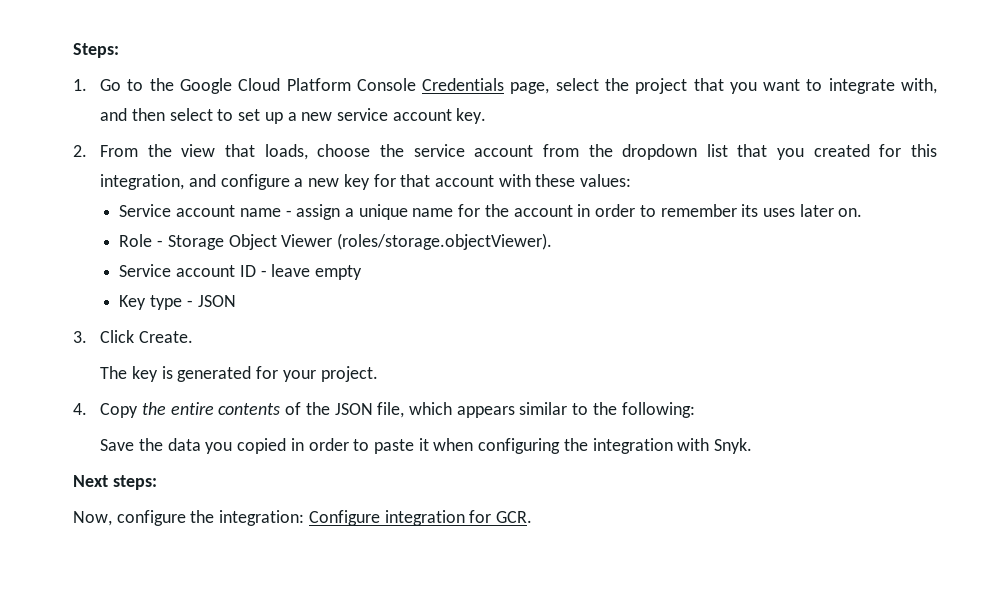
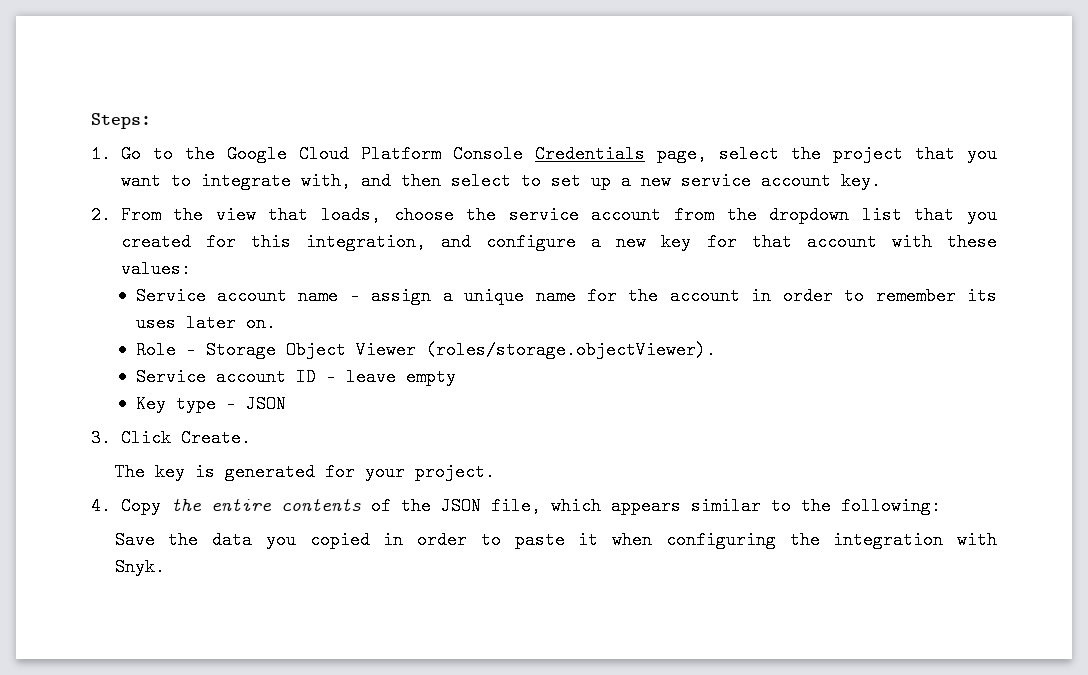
[73,475,157,490] [73,510,533,526] // Next steps: // Now, configure the integration: Configure integration for GCR. -> (165, 567) none

